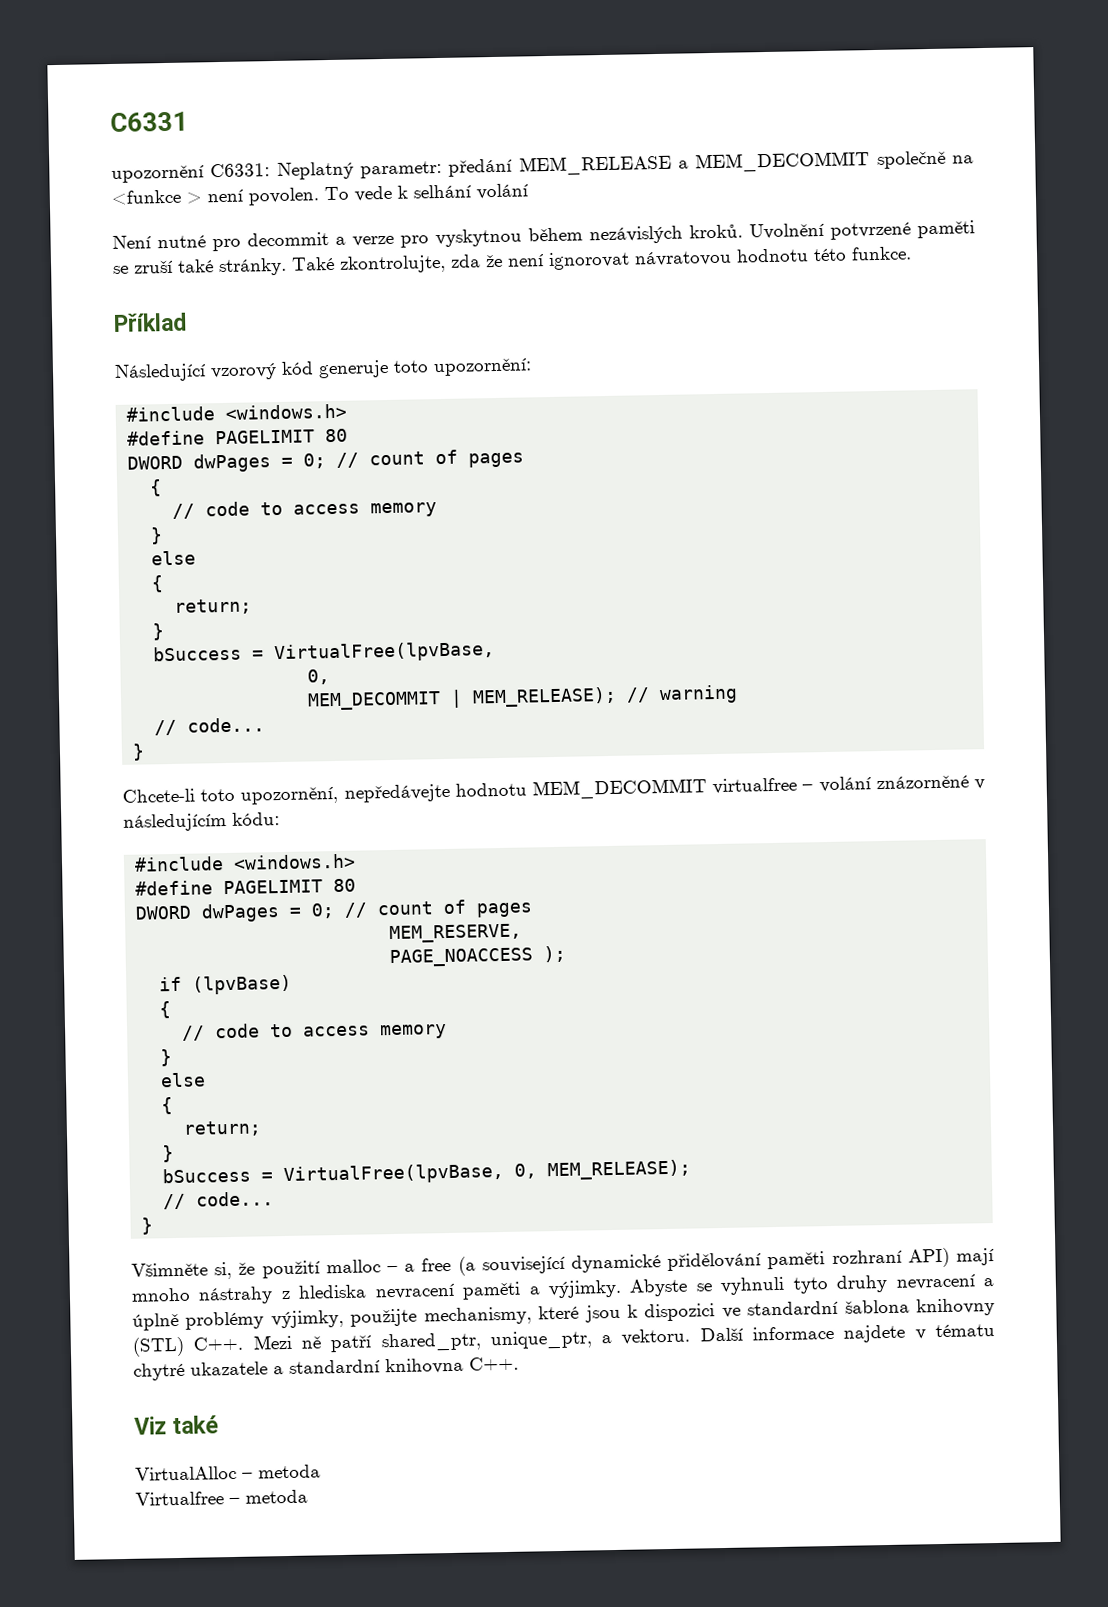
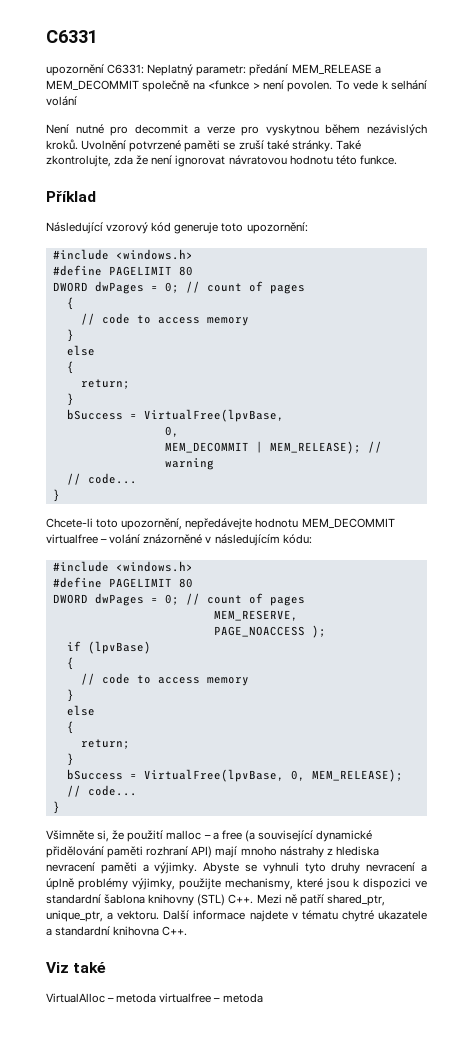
[135,1491,224,1506] // Virtualfree -> [159,993,212,1003] virtualfree

